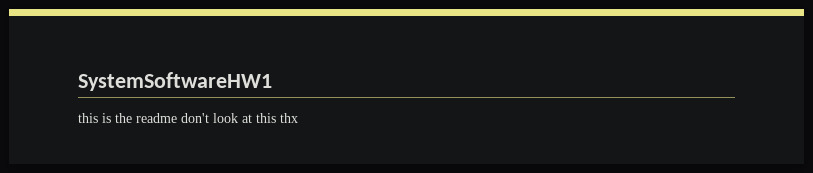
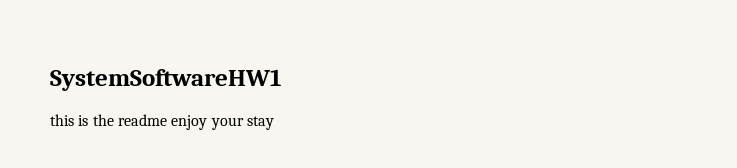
[181,113,298,123] don't look at this thx -> [171,115,274,130] enjoy your stay

